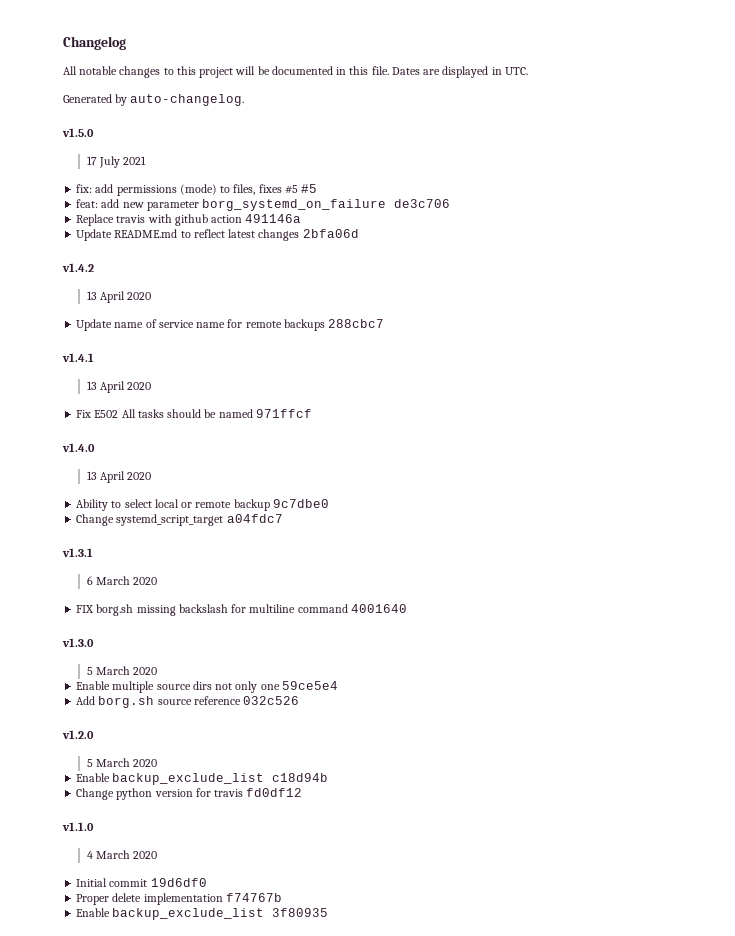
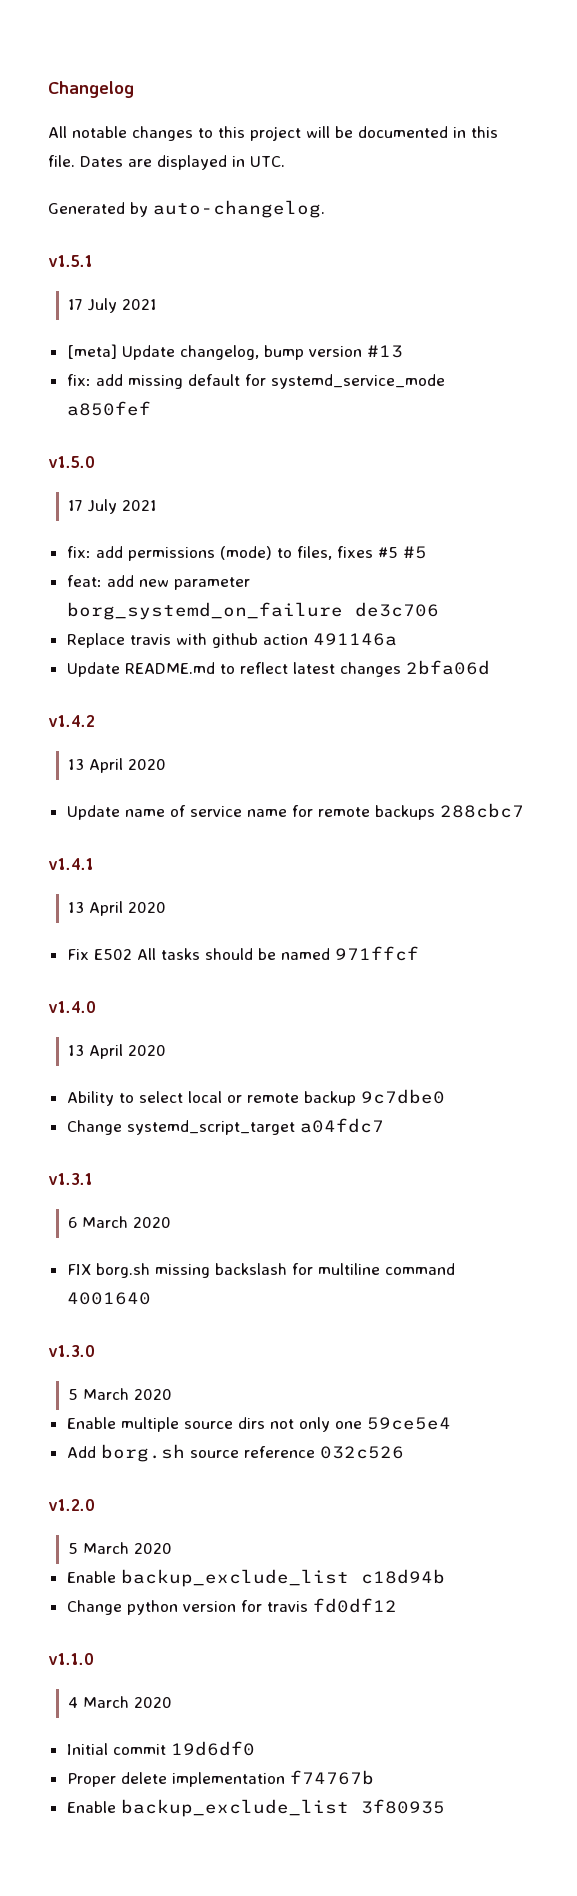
(245, 100) none -> [48,255,93,267] [68,298,158,313] [66,344,403,360] [66,374,445,389] [66,401,151,416] // v1.5.1 // 17 July 2021 // [meta] Update changelog, bump version #13 // fix: add missing default for systemd_service_mode a850fef

